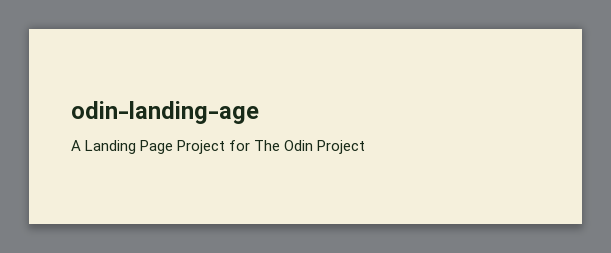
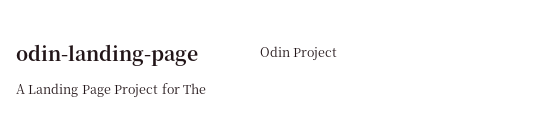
[71,101,259,124] odin-landing-age -> [16,44,198,66] odin-landing-page

